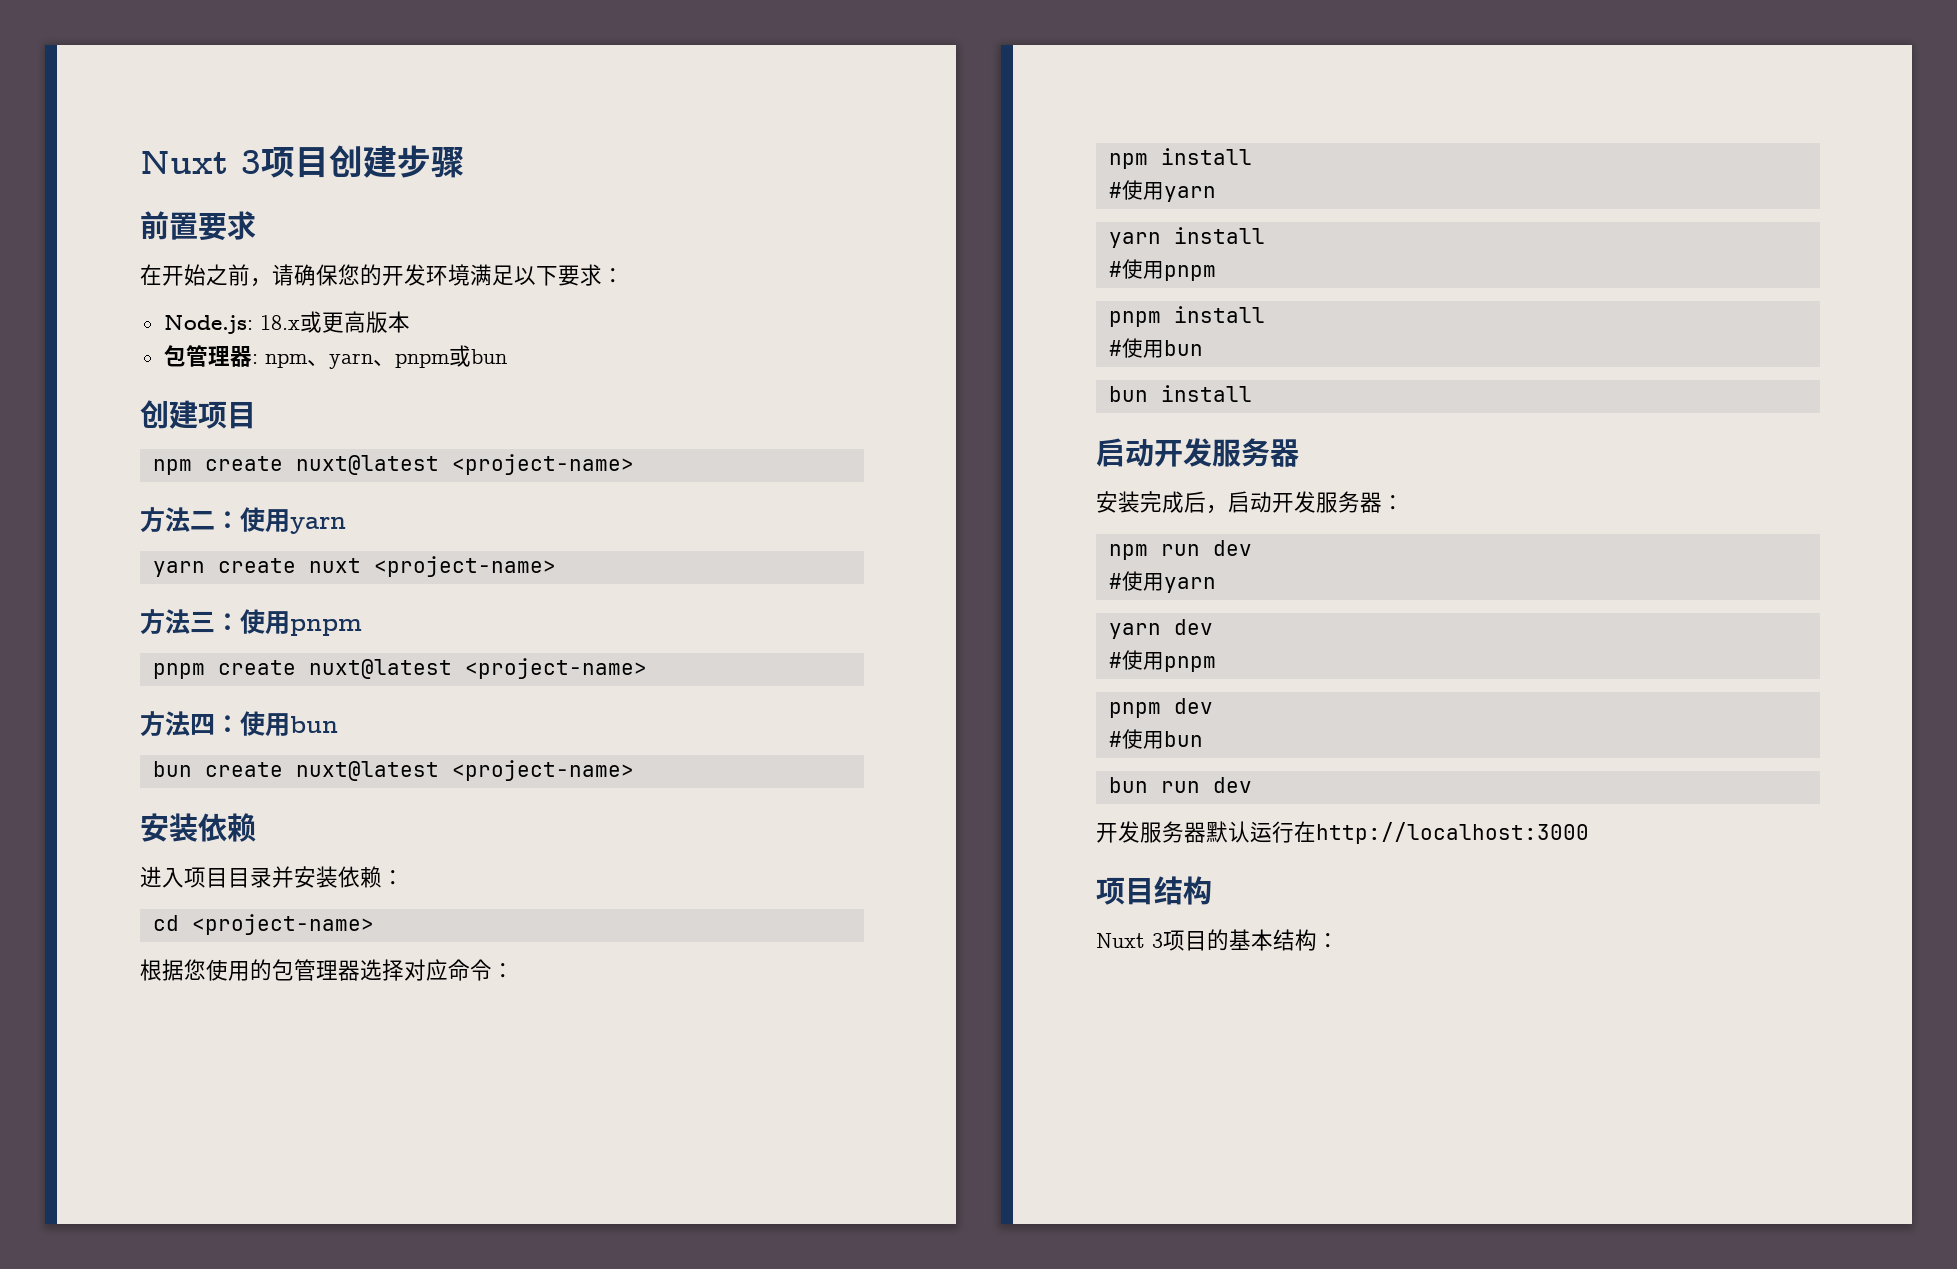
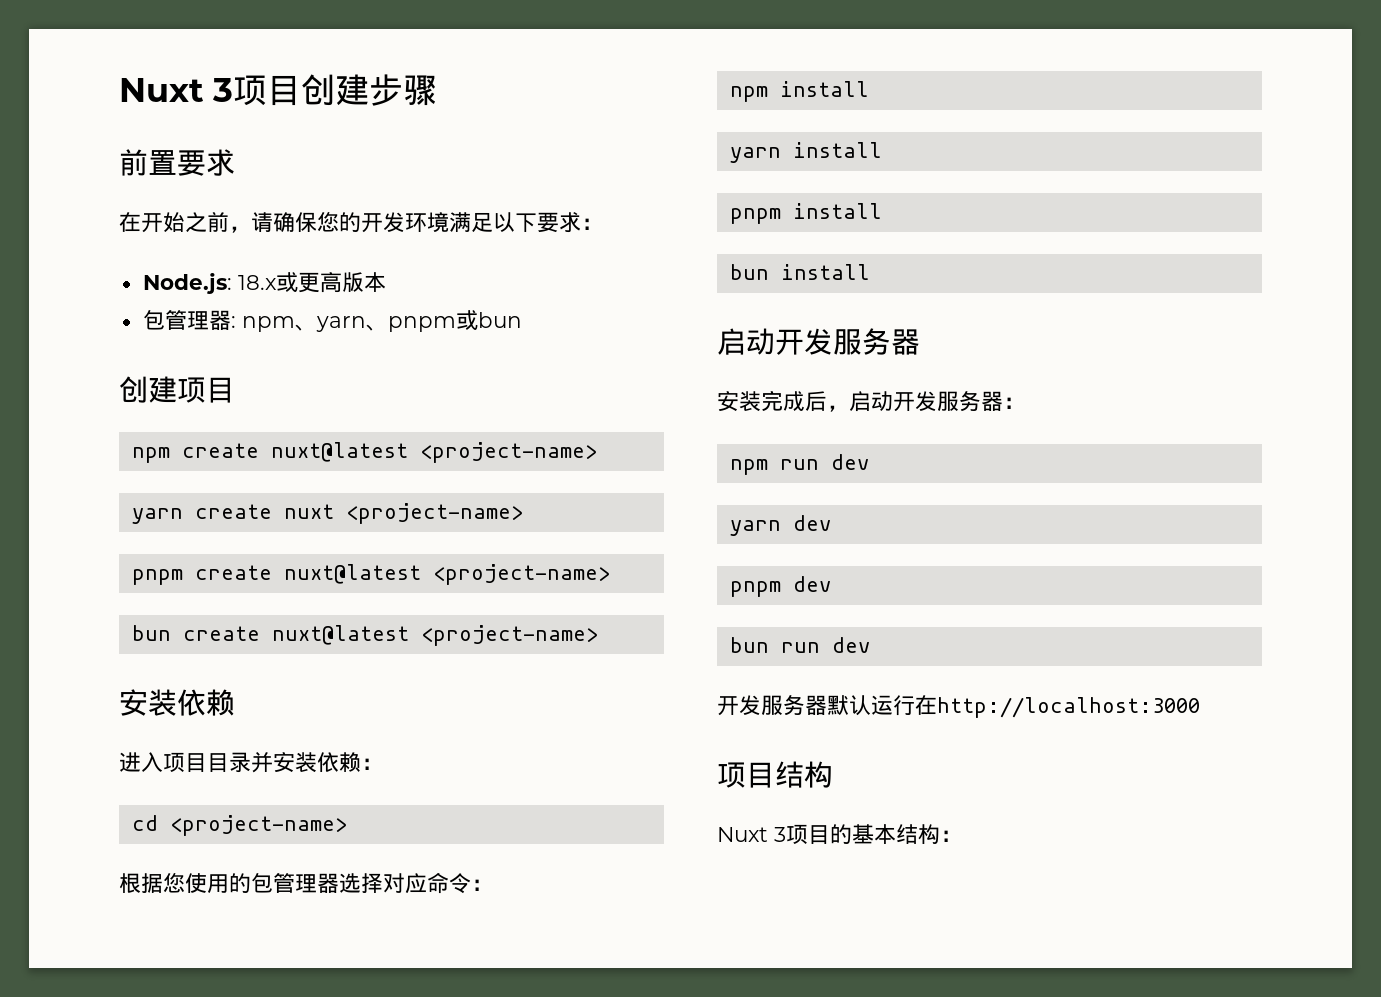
[140,507,346,534] // 方法二：使用yarn -> (597, 452) none
[140,609,362,636] // 方法三：使用pnpm -> (523, 513) none
[140,711,338,737] // 方法四：使用bun -> (610, 574) none
[1108,180,1216,202] // #使用yarn -> (869, 89) none
[1108,259,1216,281] // #使用pnpm -> (882, 150) none
[1108,338,1203,358] // #使用bun -> (882, 211) none
[1108,571,1216,593] // #使用yarn -> (869, 462) none
[1108,650,1216,672] // #使用pnpm -> (831, 523) none
[1108,729,1203,749] // #使用bun -> (831, 584) none

